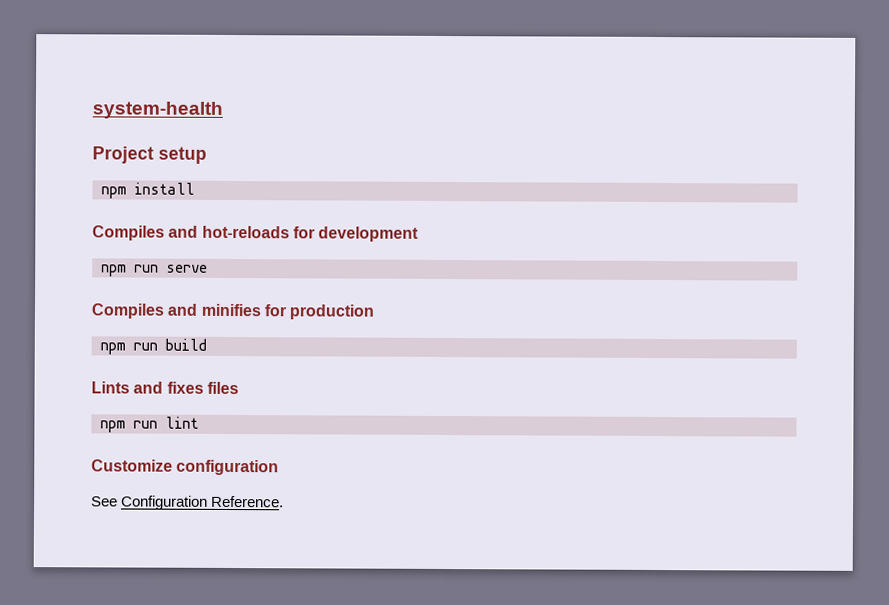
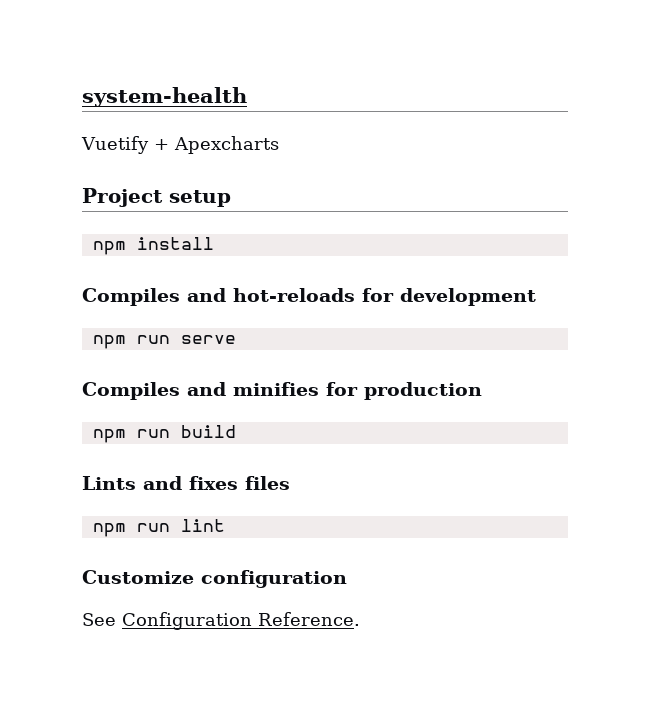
(223, 110) none -> [81,136,279,154] // Vuetify + Apexcharts

